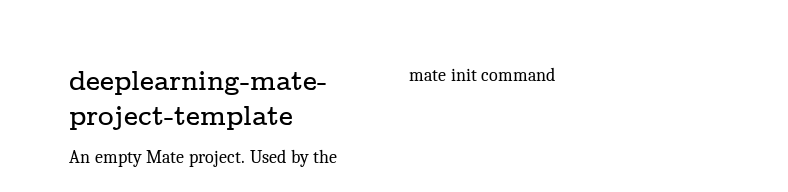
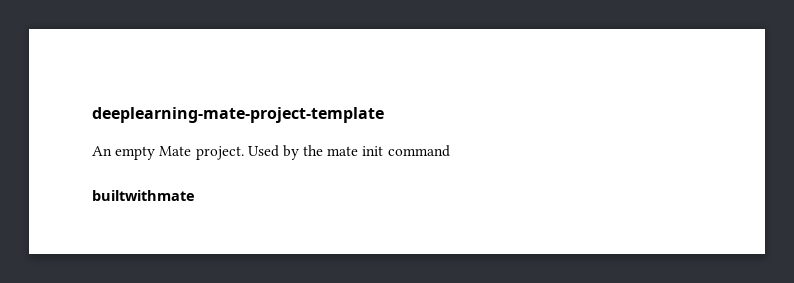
(556, 74) none -> [92,190,195,201] // builtwithmate

